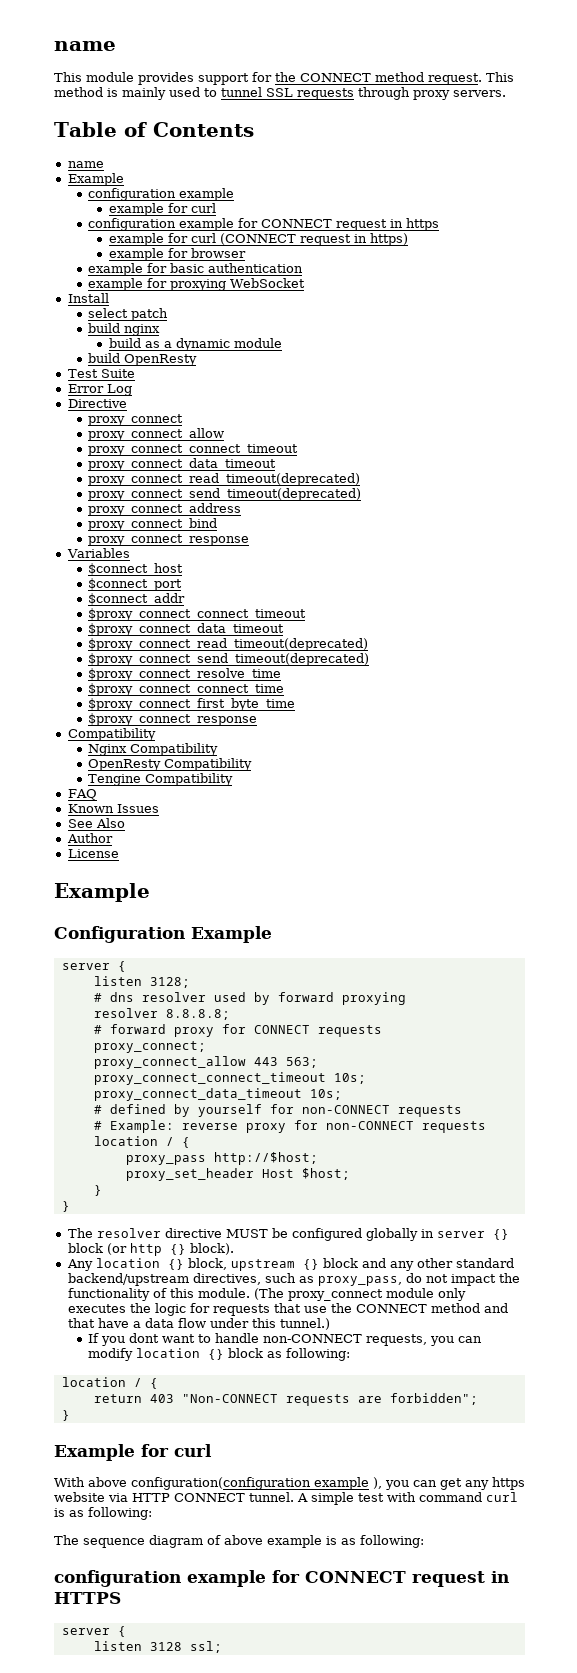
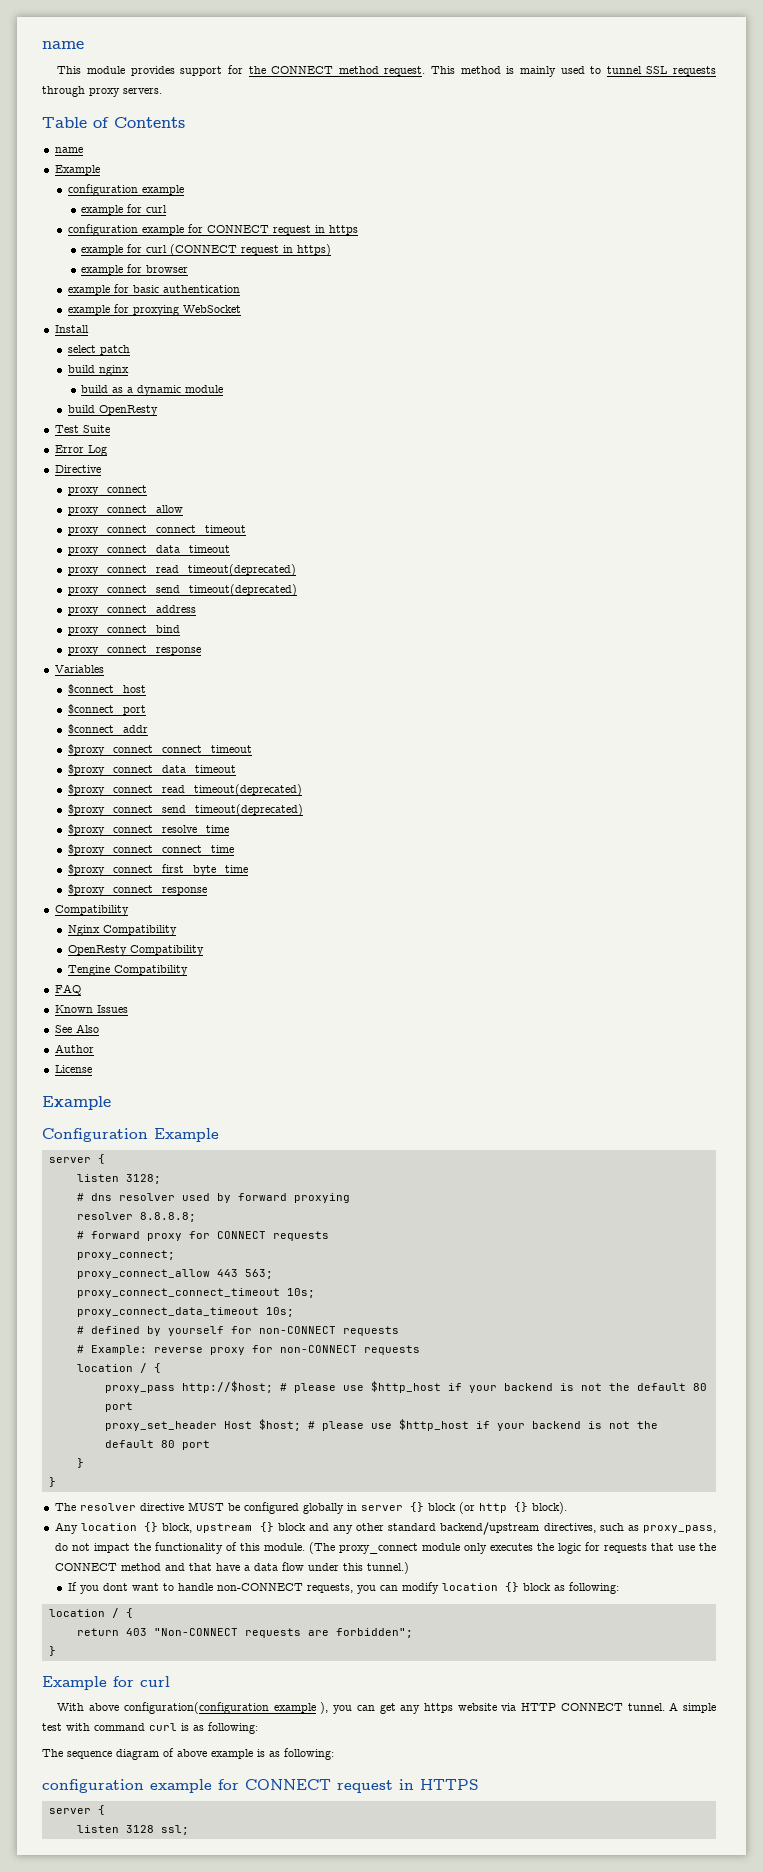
[125,1168,350,1181] // proxy_set_header Host $host; -> [279,1381,707,1393] [104,1402,133,1412] [104,1419,658,1431] [104,1440,210,1450] # please use $http_host if your backend is not the default 80 port // proxy_set_header Host $host; # please use $http_host if your backend is not the default 80 port

